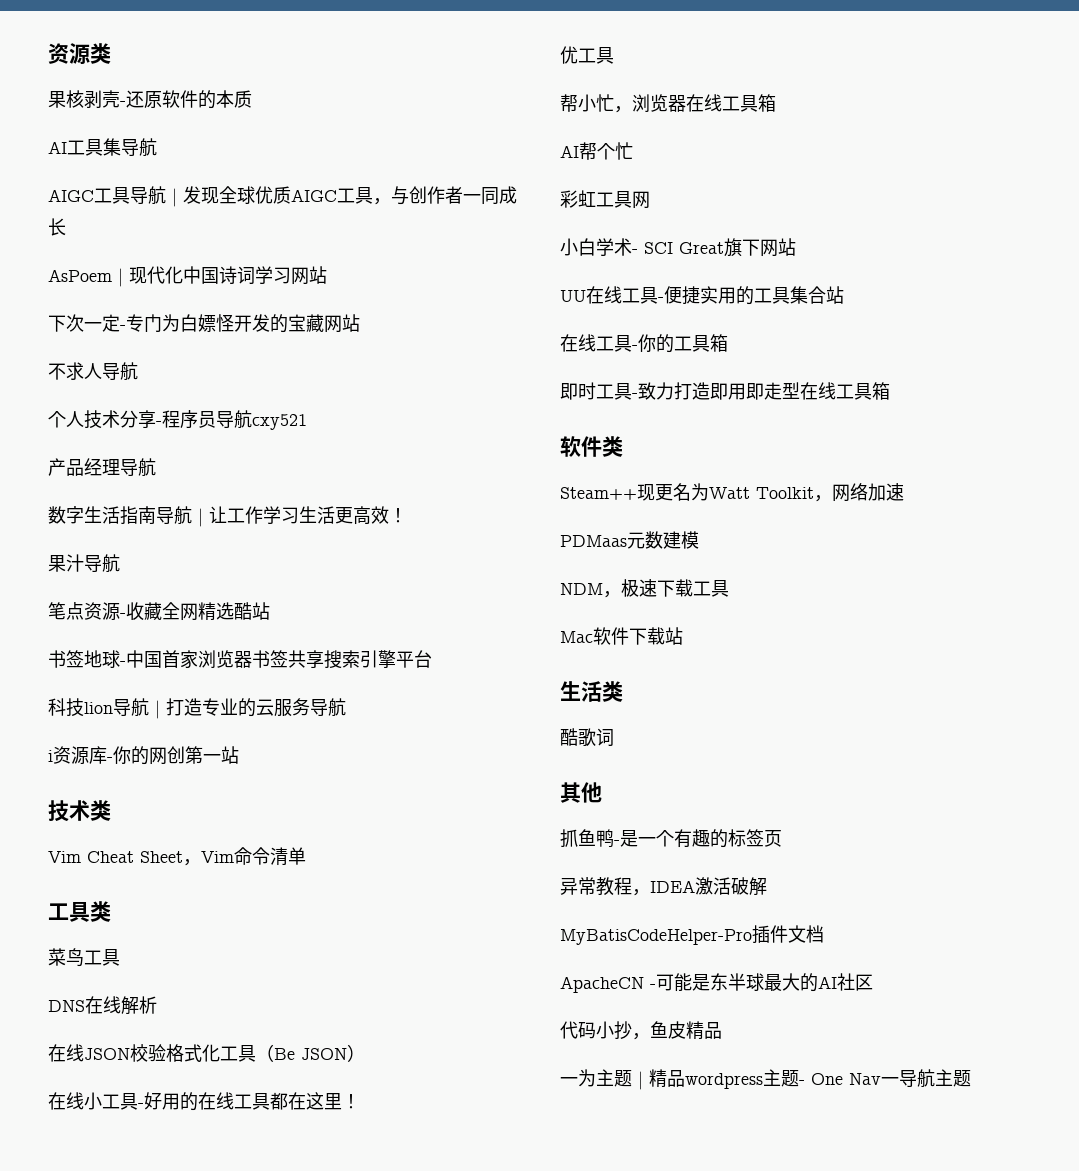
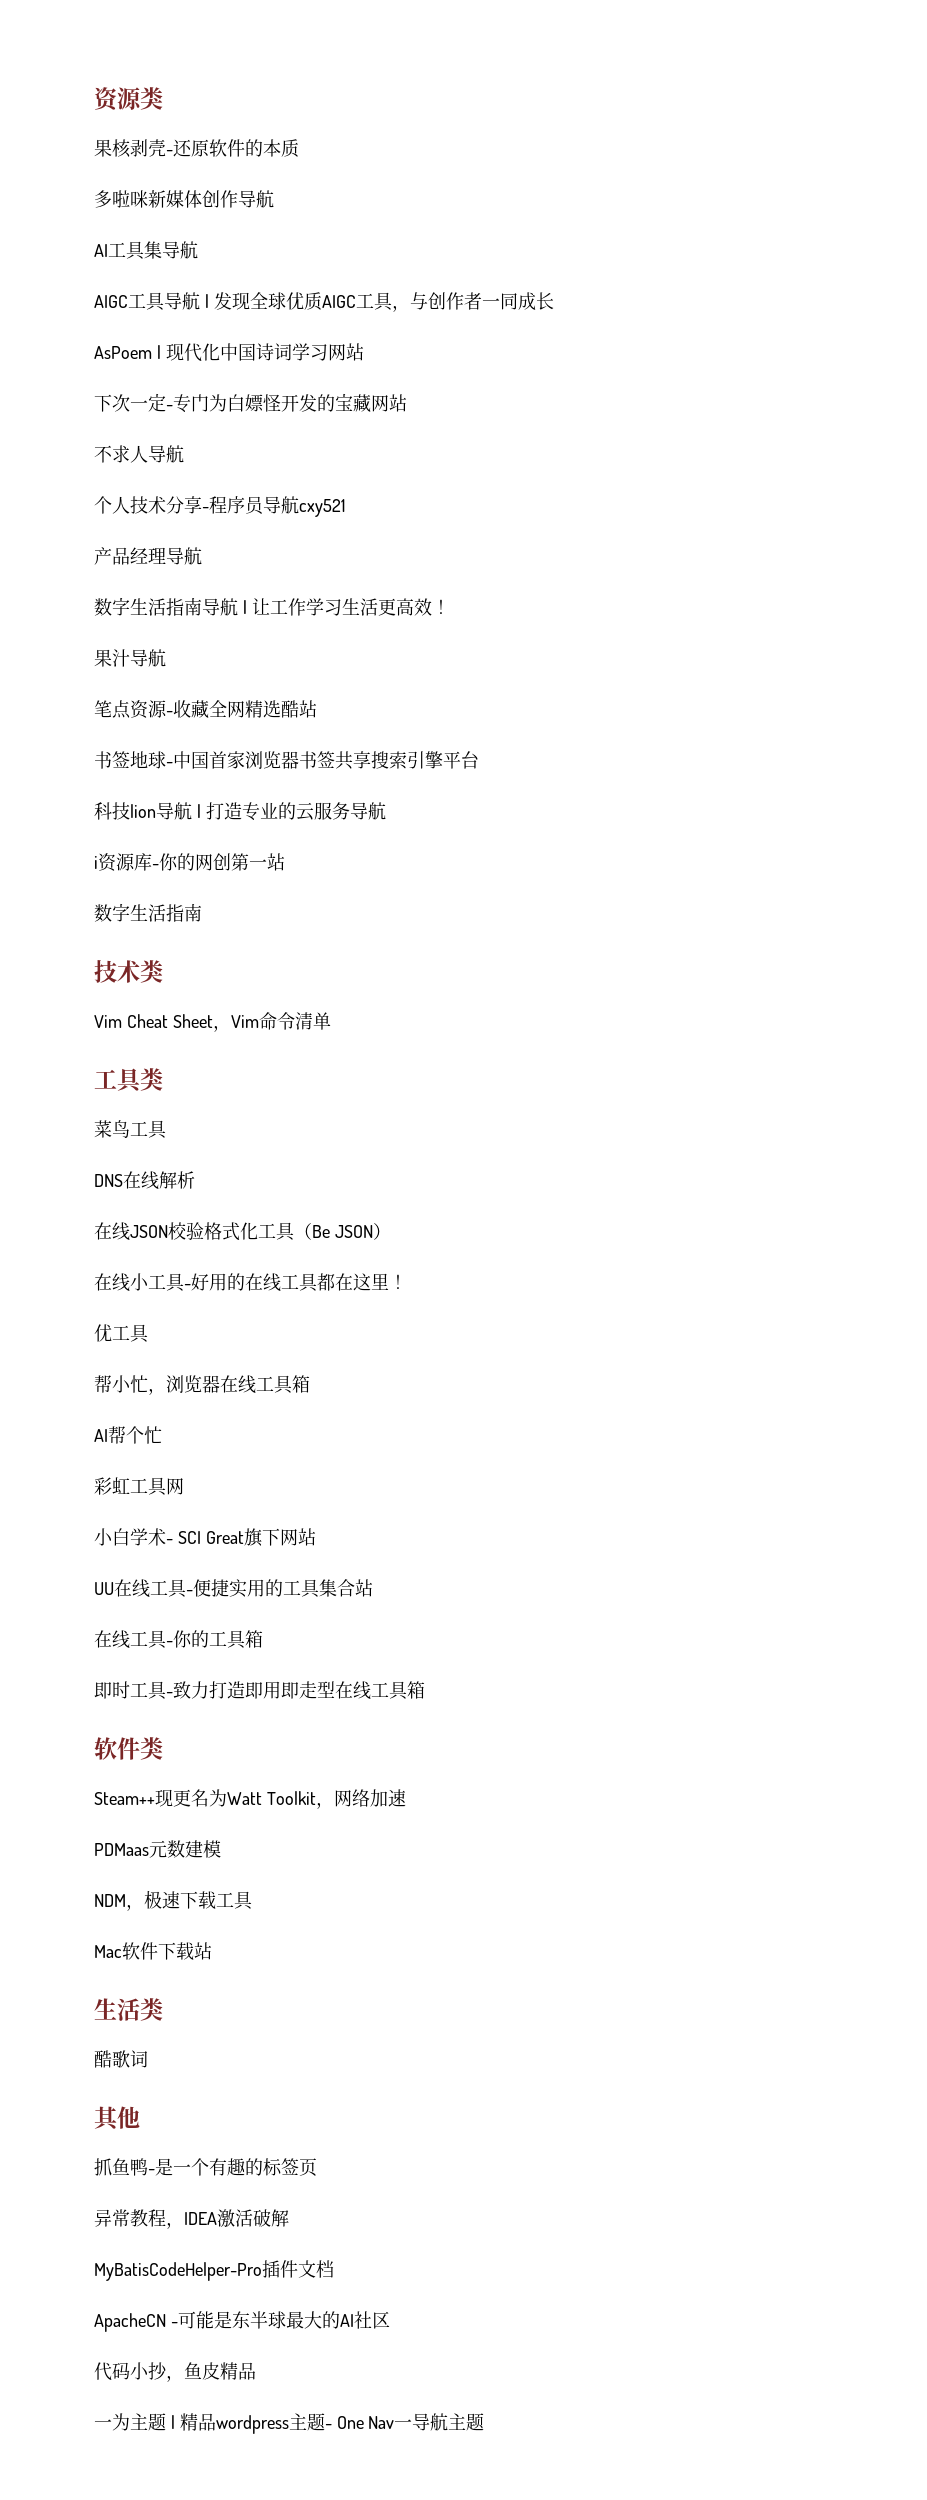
(252, 99) none -> [94,190,274,208] // 多啦咪新媒体创作导航
(239, 755) none -> [94,903,202,922] // 数字生活指南

